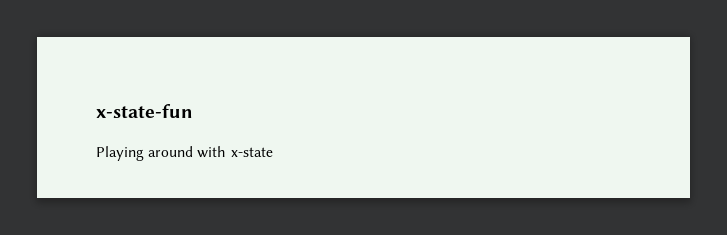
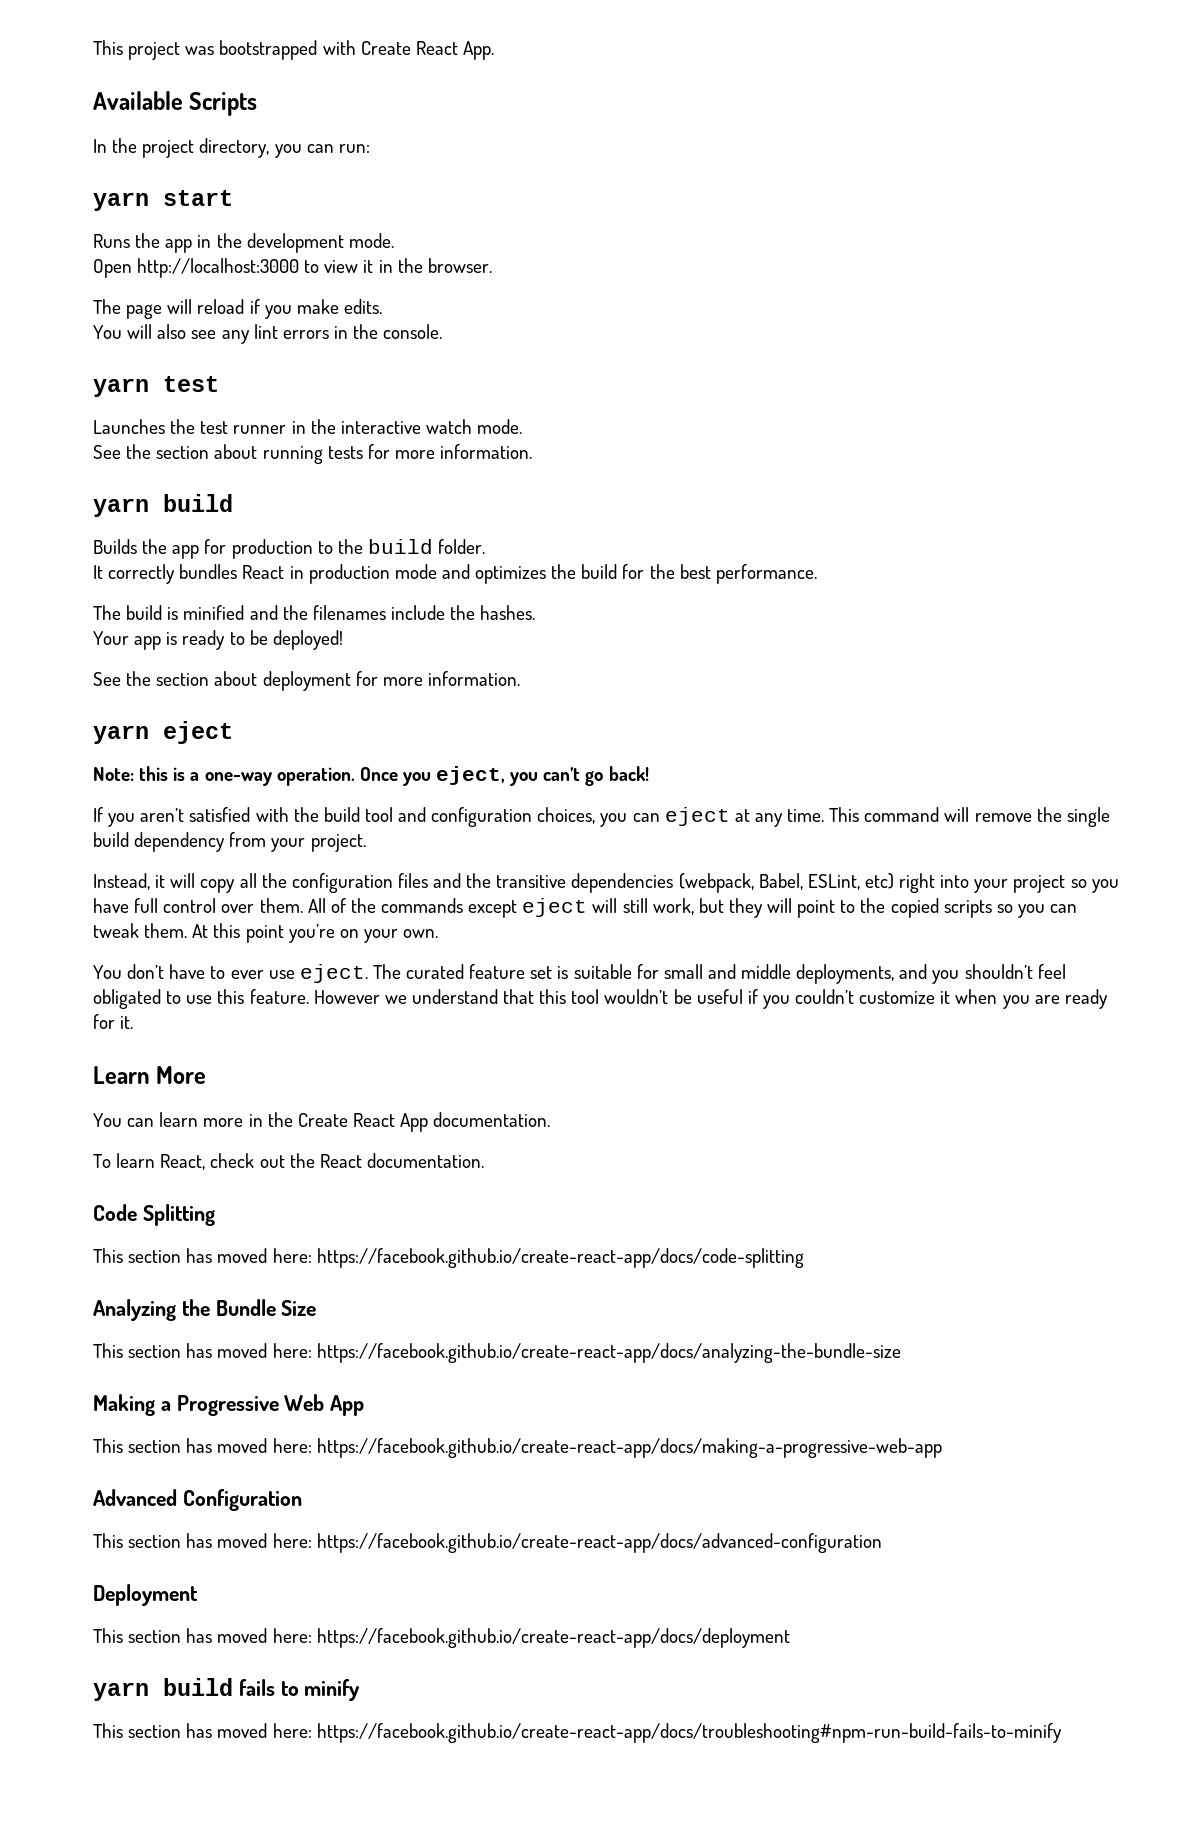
[96,104,193,118] [96,146,273,161] x-state-fun // Playing around with x-state -> [93,40,494,60] [93,91,258,116] [93,138,370,158] [93,190,233,211] [93,233,394,253] [93,258,492,278] [93,299,382,319] [93,324,443,344] [93,376,219,397] [93,419,523,434] [93,444,533,464] [93,494,233,517] [93,539,486,559] [93,564,817,584] [93,605,536,620] [93,630,343,650] [93,671,520,691] [93,721,233,744] [93,766,649,786] [93,807,1110,827] [93,832,366,852] [93,873,1119,893] [93,898,1078,918] [93,923,439,943] [93,964,1066,984] [93,989,1108,1009] [93,1014,134,1029] [93,1066,207,1084] [93,1112,551,1132] [93,1153,484,1170] [93,1204,215,1226] [93,1248,804,1268] [93,1299,317,1321] [93,1343,901,1363] [93,1394,365,1416] [93,1438,942,1458] [93,1489,302,1511] [93,1533,882,1553] [93,1584,198,1606] [93,1628,790,1648] [93,1678,361,1701] [93,1723,1062,1743] This project was bootstrapped with Create React App. // Available Scripts // In the project directory, you can run: // yarn start // Runs the app in the development mode. // Open http://localhost:3000 to view it in the browser. // The page will reload if you make edits. // You will also see any lint errors in the console. // yarn test // Launches the test runner in the interactive watch mode. // See the section about running tests for more information. // yarn build // Builds the app for production to the build folder. // It correctly bundles React in production mode and optimizes the build for the best performance. // The build is minified and the filenames include the hashes. // Your app is ready to be deployed! // See the section about deployment for more information. // yarn eject // Note: this is a one-way operation. Once you eject, you can’t go back! // If you aren’t satisfied with the build tool and configuration choices, you can eject at any time. This command will remove the single build dependency from your project. // Instead, it will copy all the configuration files and the transitive dependencies (webpack, Babel, ESLint, etc) right into your project so you have full control over them. All of the commands except eject will still work, but they will point to the copied scripts so you can tweak them. At this point you’re on your own. // You don’t have to ever use eject. The curated feature set is suitable for small and middle deployments, and you shouldn’t feel obligated to use this feature. However we understand that this tool wouldn’t be useful if you couldn’t customize it when you are ready for it. // Learn More // You can learn more in the Create React App documentation. // To learn React, check out the React documentation. // Code Splitting // This section has moved here: https://facebook.github.io/create-react-app/docs/code-splitting // Analyzing the Bundle Size // This section has moved here: https://facebook.github.io/create-react-app/docs/analyzing-the-bundle-size // Making a Progressive Web App // This section has moved here: https://facebook.github.io/create-react-app/docs/making-a-progressive-web-app // Advanced Configuration // This section has moved here: https://facebook.github.io/create-react-app/docs/advanced-configuration // Deployment // This section has moved here: https://facebook.github.io/create-react-app/docs/deployment // yarn build fails to minify // This section has moved here: https://facebook.github.io/create-react-app/docs/troubleshooting#npm-run-build-fails-to-minify

